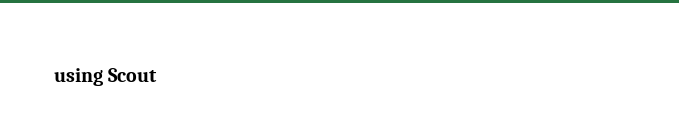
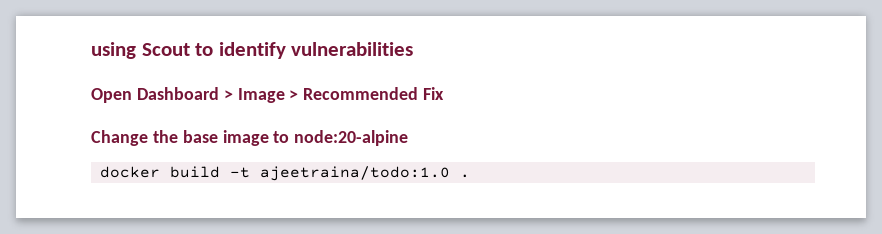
(158, 75) none -> [195,42,414,59] [91,87,445,103] [91,130,409,146] [99,166,470,181] to identify vulnerabilities // Open Dashboard > Image > Recommended Fix // Change the base image to node:20-alpine // docker build -t ajeetraina/todo:1.0 .

